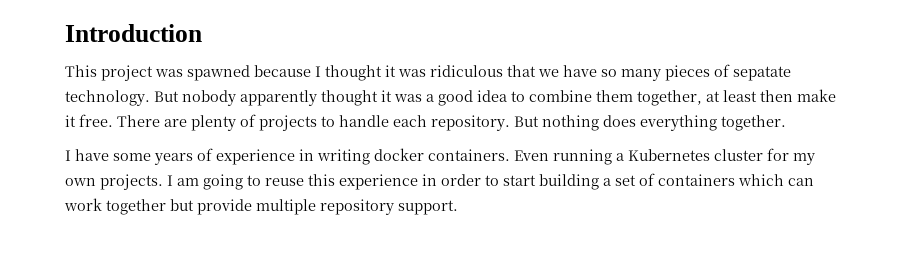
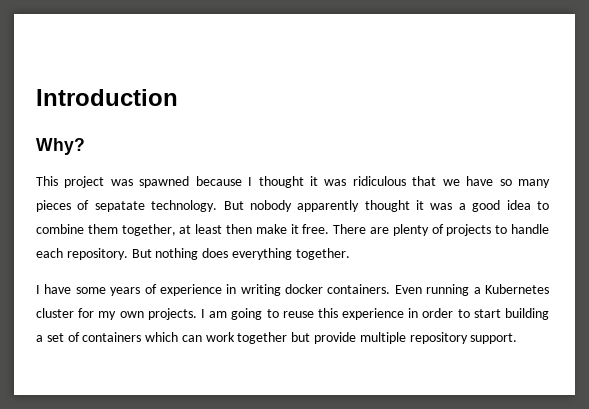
(202, 33) none -> [36,138,85,155] // Why?

